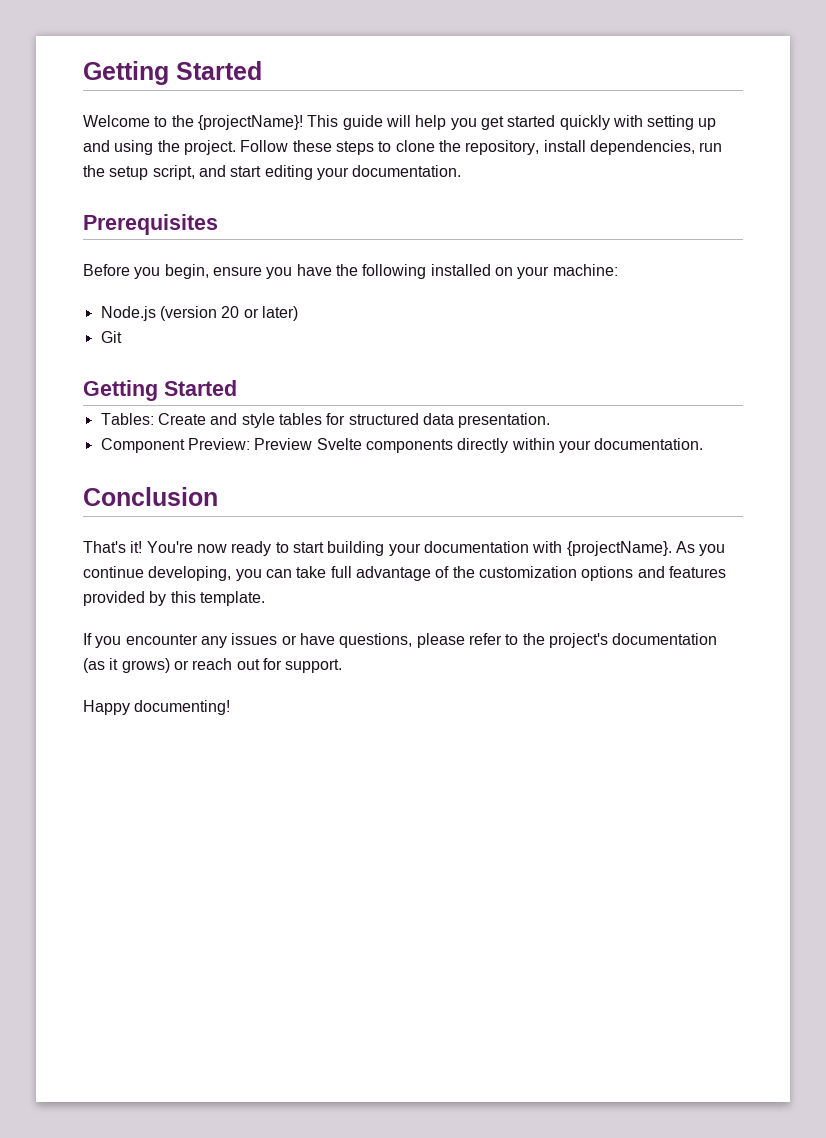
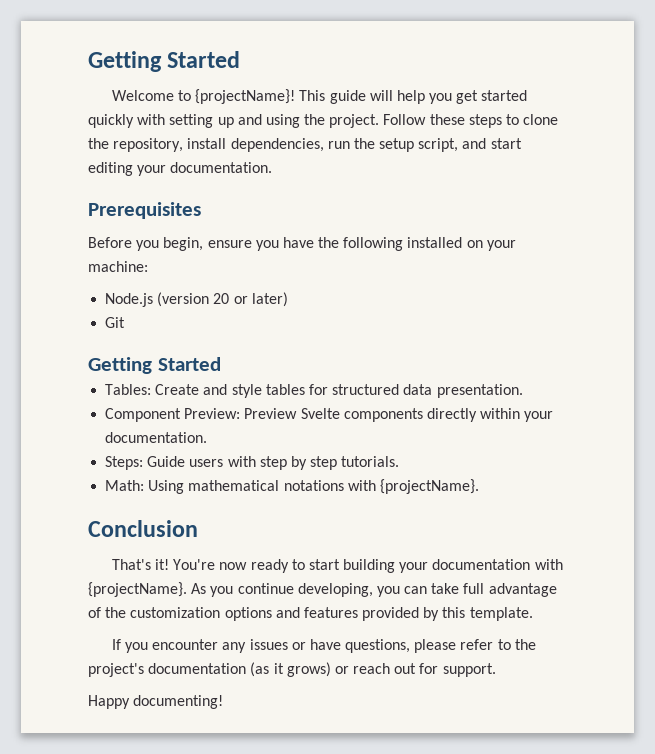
[171,115,194,127] the -> (191, 95) none
(704, 444) none -> [105,456,400,470] [105,479,479,494] // Steps: Guide users with step by step tutorials. // Math: Using mathematical notations with {projectName}.

